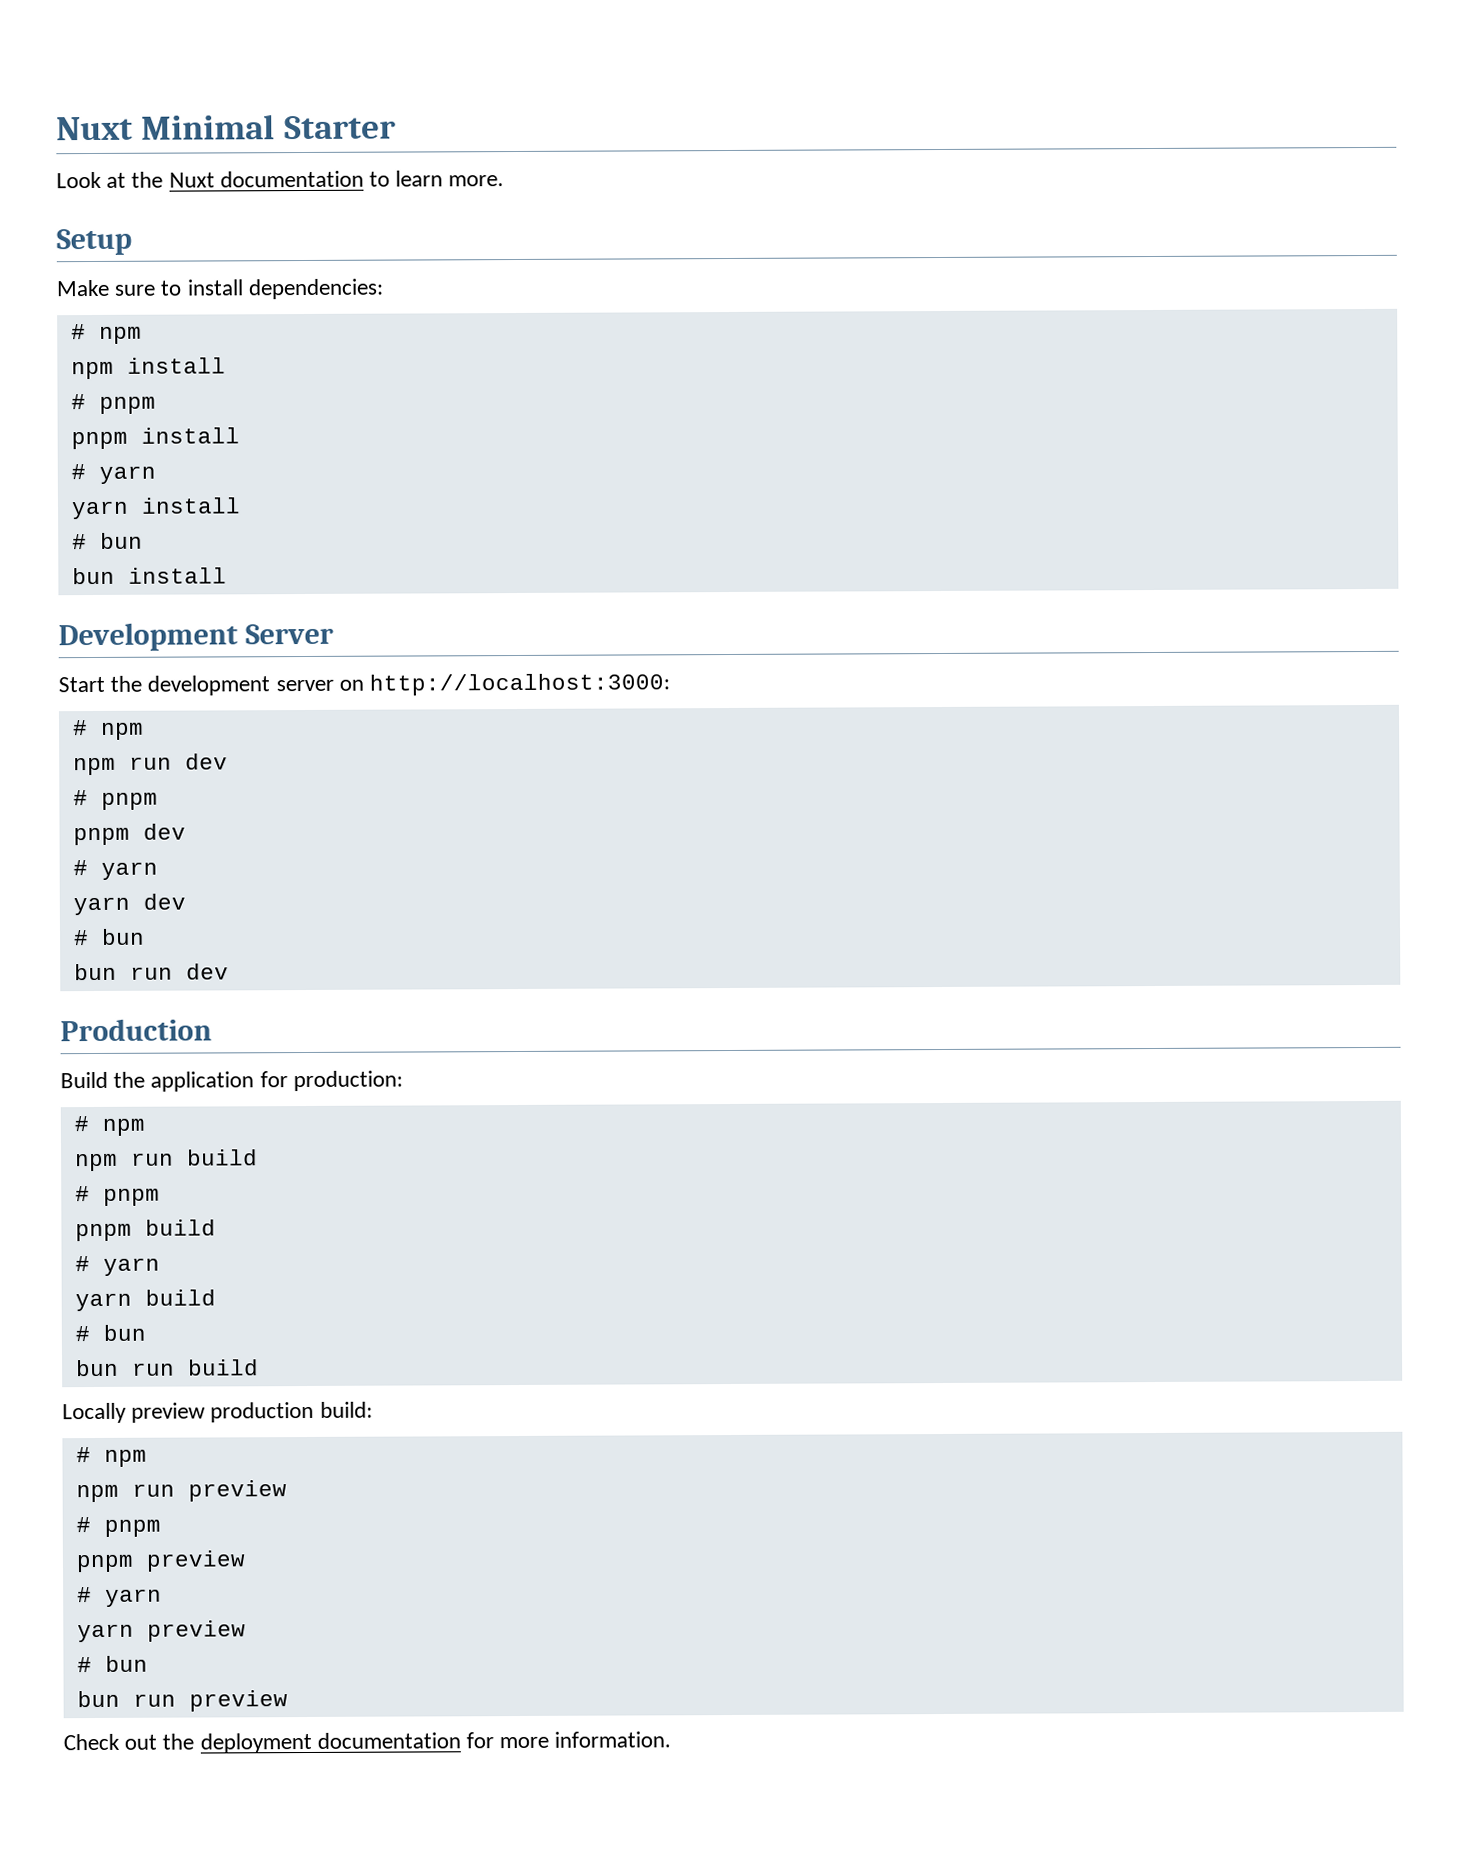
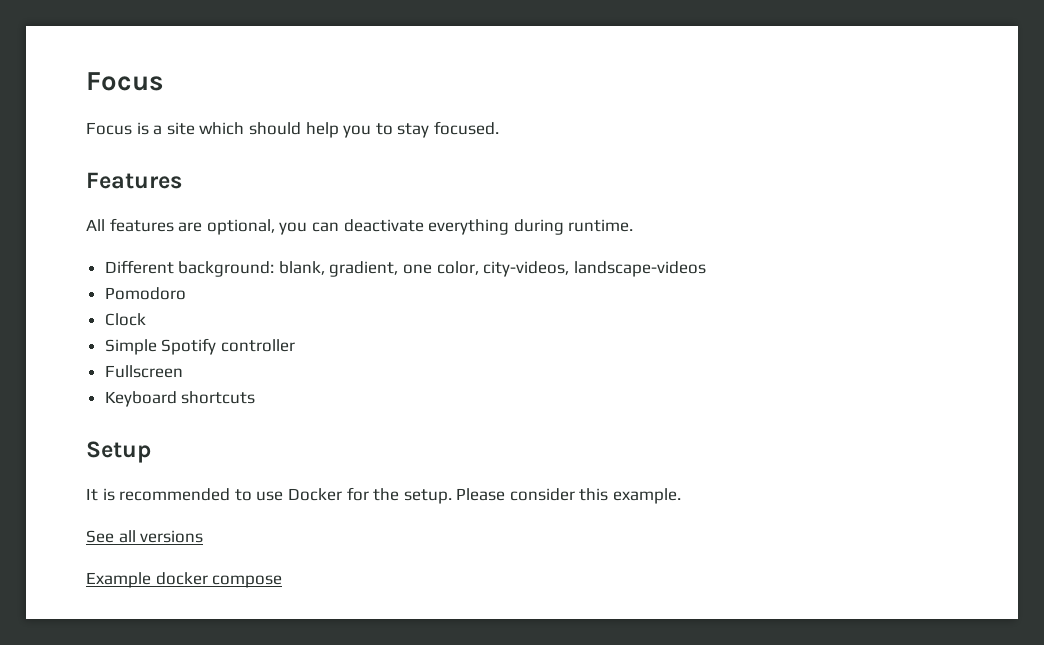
[56,114,396,141] [56,170,505,189] [56,228,132,256] [56,278,384,300] [70,324,142,344] [70,357,226,380] [70,394,156,414] [70,427,240,450] [70,464,156,484] [70,497,241,520] [71,532,143,550] [71,567,227,585] [58,622,334,652] [58,673,671,696] [72,720,144,740] [72,753,228,776] [72,790,158,810] [72,823,186,846] [72,860,158,880] [72,893,186,916] [72,928,145,946] [73,963,229,981] [60,1018,212,1042] [60,1070,403,1092] [73,1116,145,1136] [74,1149,258,1172] [74,1186,160,1206] [74,1219,216,1242] [74,1256,160,1276] [74,1289,216,1312] [74,1324,146,1342] [75,1359,259,1377] [62,1401,373,1424] [75,1447,147,1467] [75,1480,287,1503] [75,1517,161,1537] [75,1550,246,1573] [76,1587,162,1607] [76,1620,246,1643] [76,1655,148,1673] [76,1690,288,1712] [63,1731,672,1754] Nuxt Minimal Starter // Look at the Nuxt documentation to learn more. // Setup // Make sure to install dependencies: // # npm // npm install // # pnpm // pnpm install // # yarn // yarn install // # bun // bun install // Development Server // Start the development server on http://localhost:3000: // # npm // npm run dev // # pnpm // pnpm dev // # yarn // yarn dev // # bun // bun run dev // Production // Build the application for production: // # npm // npm run build // # pnpm // pnpm build // # yarn // yarn build // # bun // bun run build // Locally preview production build: // # npm // npm run preview // # pnpm // pnpm preview // # yarn // yarn preview // # bun // bun run preview // Check out the deployment documentation for more information. -> [86,72,164,91] [86,121,499,138] [86,172,182,189] [86,218,634,235] [104,260,706,277] [104,287,186,300] [104,313,146,326] [104,338,295,355] [104,365,183,378] [104,391,256,407] [86,441,151,463] [86,487,682,504] [86,530,204,543] [86,572,283,588] Focus // Focus is a site which should help you to stay focused. // Features // All features are optional, you can deactivate everything during runtime. // Different background: blank, gradient, one color, city-videos, landscape-videos // Pomodoro // Clock // Simple Spotify controller // Fullscreen // Keyboard shortcuts // Setup // It is recommended to use Docker for the setup. Please consider this example. // See all versions // Example docker compose

